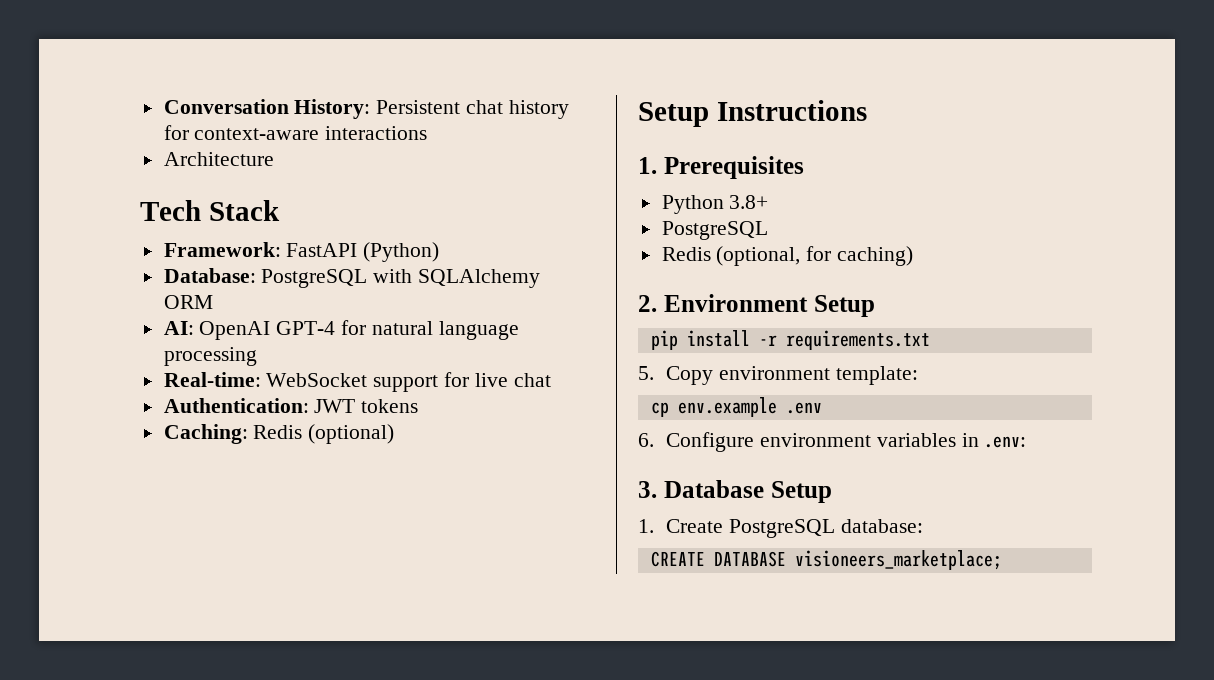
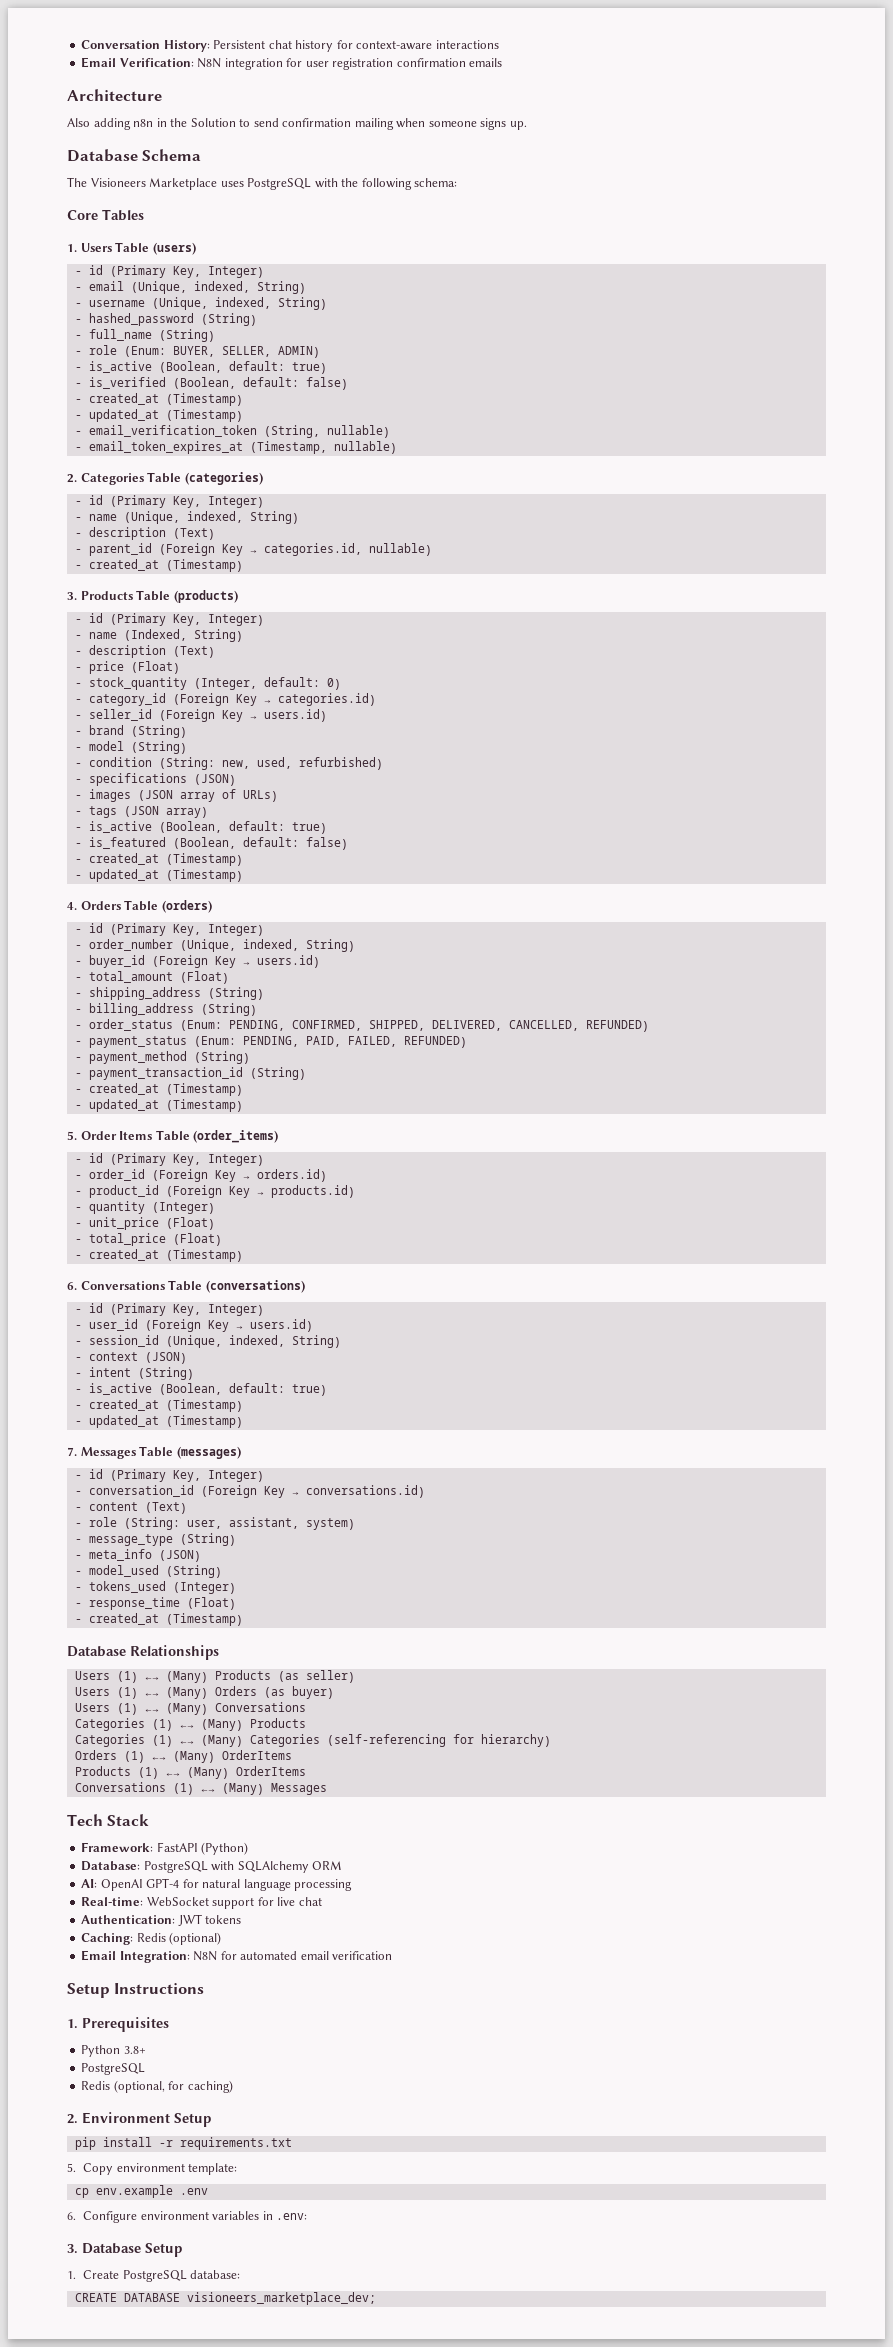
[163,152,274,166] Architecture -> [81,57,503,70] [67,89,162,101] [67,118,527,130] [67,149,202,162] [67,177,458,190] [67,209,144,221] [67,242,196,255] [74,265,264,278] [74,281,306,294] [74,297,327,310] [74,313,257,326] [74,329,215,342] [74,345,320,358] [74,361,327,374] [74,377,348,390] [74,393,243,406] [74,409,243,422] [74,425,390,438] [74,441,397,454] [67,472,263,485] [74,495,264,508] [74,511,299,524] [74,527,215,540] [74,543,432,556] [74,559,243,572] [67,590,238,603] [74,613,264,626] [74,629,243,642] [74,645,215,658] [74,661,180,674] [74,677,341,690] [74,693,376,706] [74,709,327,722] [74,725,187,738] [74,741,187,754] [74,757,383,770] [74,773,236,786] [74,789,278,802] [74,806,208,818] [74,821,327,834] [74,837,348,850] [74,853,243,866] [74,869,243,882] [67,900,212,913] [74,923,264,936] [74,939,355,952] [74,955,320,968] [74,971,229,984] [74,987,264,1000] [74,1003,257,1016] [74,1019,649,1032] [74,1036,467,1048] [74,1051,250,1064] [74,1067,306,1080] [74,1083,243,1096] [74,1099,243,1112] [67,1130,279,1143] [74,1153,264,1166] [74,1169,327,1182] [74,1185,355,1198] [74,1201,215,1214] [74,1217,215,1230] [74,1233,222,1246] [74,1249,243,1262] [67,1280,305,1293] [74,1303,264,1316] [74,1319,313,1332] [74,1335,341,1348] [74,1352,187,1364] [74,1367,194,1380] [74,1383,327,1396] [74,1399,243,1412] [74,1415,243,1428] [67,1446,241,1459] [74,1469,264,1482] [74,1485,425,1498] [74,1502,187,1514] [74,1517,355,1530] [74,1533,236,1546] [74,1549,201,1562] [74,1565,222,1578] [74,1581,236,1594] [74,1597,236,1610] [74,1613,243,1626] [67,1645,219,1660] [74,1670,355,1683] [74,1686,334,1699] [74,1702,306,1715] [74,1718,306,1731] [74,1734,551,1747] [74,1750,292,1763] [74,1766,306,1779] [74,1782,327,1795] Email Verification: N8N integration for user registration confirmation emails // Architecture // Also adding n8n in the Solution to send confirmation mailing when someone signs up. // Database Schema // The Visioneers Marketplace uses PostgreSQL with the following schema: // Core Tables // 1. Users Table (users) // - id (Primary Key, Integer) // - email (Unique, indexed, String) // - username (Unique, indexed, String) // - hashed_password (String) // - full_name (String) // - role (Enum: BUYER, SELLER, ADMIN) // - is_active (Boolean, default: true) // - is_verified (Boolean, default: false) // - created_at (Timestamp) // - updated_at (Timestamp) // - email_verification_token (String, nullable) // - email_token_expires_at (Timestamp, nullable) // 2. Categories Table (categories) // - id (Primary Key, Integer) // - name (Unique, indexed, String) // - description (Text) // - parent_id (Foreign Key → categories.id, nullable) // - created_at (Timestamp) // 3. Products Table (products) // - id (Primary Key, Integer) // - name (Indexed, String) // - description (Text) // - price (Float) // - stock_quantity (Integer, default: 0) // - category_id (Foreign Key → categories.id) // - seller_id (Foreign Key → users.id) // - brand (String) // - model (String) // - condition (String: new, used, refurbished) // - specifications (JSON) // - images (JSON array of URLs) // - tags (JSON array) // - is_active (Boolean, default: true) // - is_featured (Boolean, default: false) // - created_at (Timestamp) // - updated_at (Timestamp) // 4. Orders Table (orders) // - id (Primary Key, Integer) // - order_number (Unique, indexed, String) // - buyer_id (Foreign Key → users.id) // - total_amount (Float) // - shipping_address (String) // - billing_address (String) // - order_status (Enum: PENDING, CONFIRMED, SHIPPED, DELIVERED, CANCELLED, REFUNDED) // - payment_status (Enum: PENDING, PAID, FAILED, REFUNDED) // - payment_method (String) // - payment_transaction_id (String) // - created_at (Timestamp) // - updated_at (Timestamp) // 5. Order Items Table (order_items) // - id (Primary Key, Integer) // - order_id (Foreign Key → orders.id) // - product_id (Foreign Key → products.id) // - quantity (Integer) // - unit_price (Float) // - total_price (Float) // - created_at (Timestamp) // 6. Conversations Table (conversations) // - id (Primary Key, Integer) // - user_id (Foreign Key → users.id) // - session_id (Unique, indexed, String) // - context (JSON) // - intent (String) // - is_active (Boolean, default: true) // - created_at (Timestamp) // - updated_at (Timestamp) // 7. Messages Table (messages) // - id (Primary Key, Integer) // - conversation_id (Foreign Key → conversations.id) // - content (Text) // - role (String: user, assistant, system) // - message_type (String) // - meta_info (JSON) // - model_used (String) // - tokens_used (Integer) // - response_time (Float) // - created_at (Timestamp) // Database Relationships // Users (1) ←→ (Many) Products (as seller) // Users (1) ←→ (Many) Orders (as buyer) // Users (1) ←→ (Many) Conversations // Categories (1) ←→ (Many) Products // Categories (1) ←→ (Many) Categories (self-referencing for hierarchy) // Orders (1) ←→ (Many) OrderItems // Products (1) ←→ (Many) OrderItems // Conversations (1) ←→ (Many) Messages
(395, 434) none -> [81,1950,393,1963] // Email Integration: N8N for automated email verification
[794,550,1002,570] visioneers_marketplace; -> [186,2292,376,2305] visioneers_marketplace_dev;

